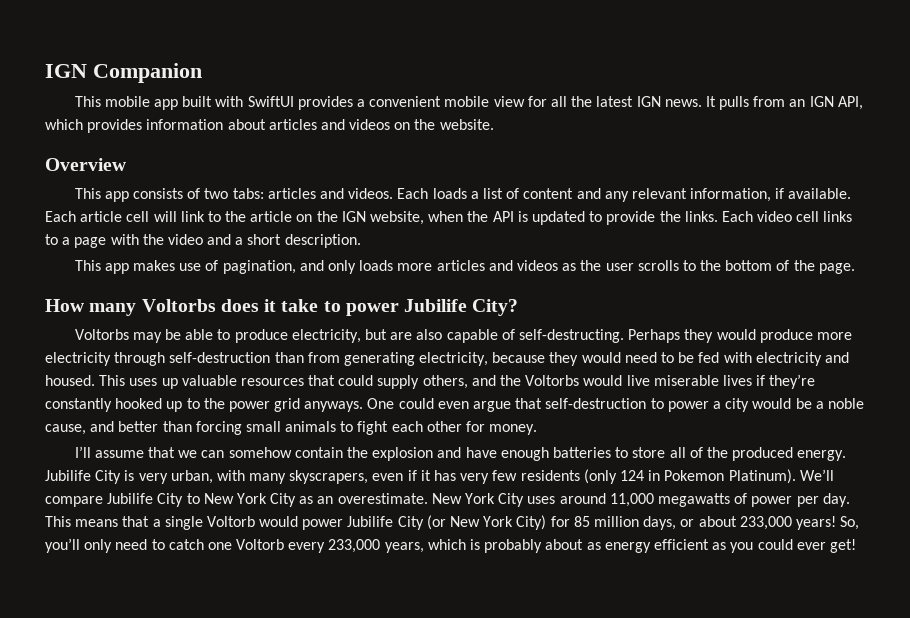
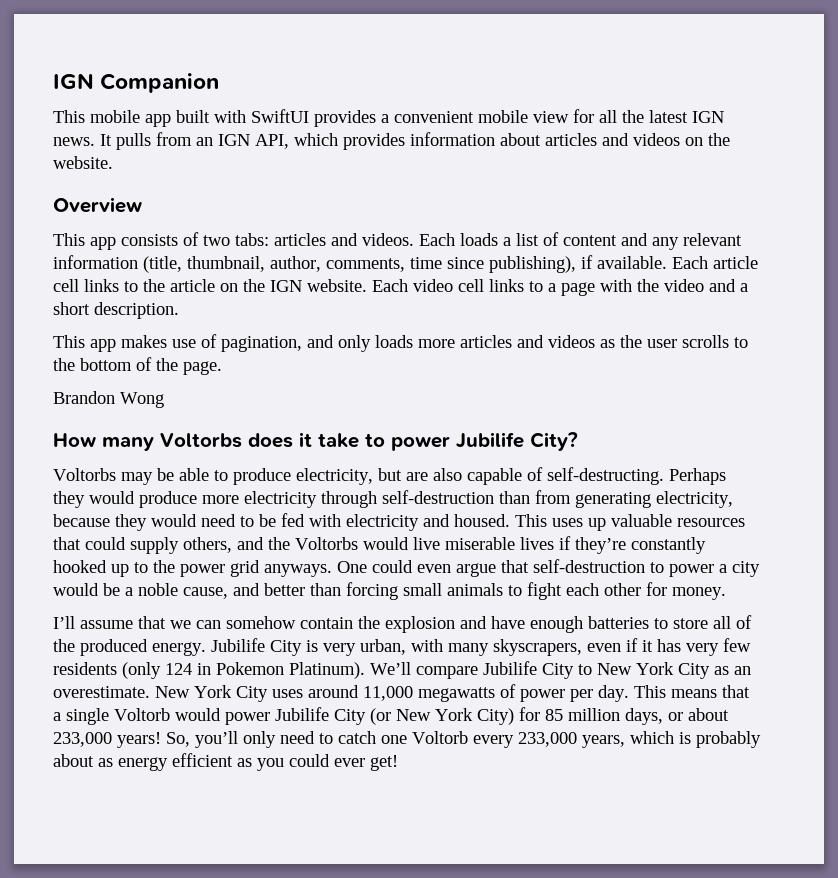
[690,188,772,202] information, -> [53,255,576,273] information (title, thumbnail, author, comments, time since publishing),
[153,211,205,222] will link -> [84,279,119,292] links
[370,211,718,225] website, when the API is updated to provide the links. -> [307,279,367,292] website.
(855, 268) none -> [53,391,164,408] // Brandon Wong

